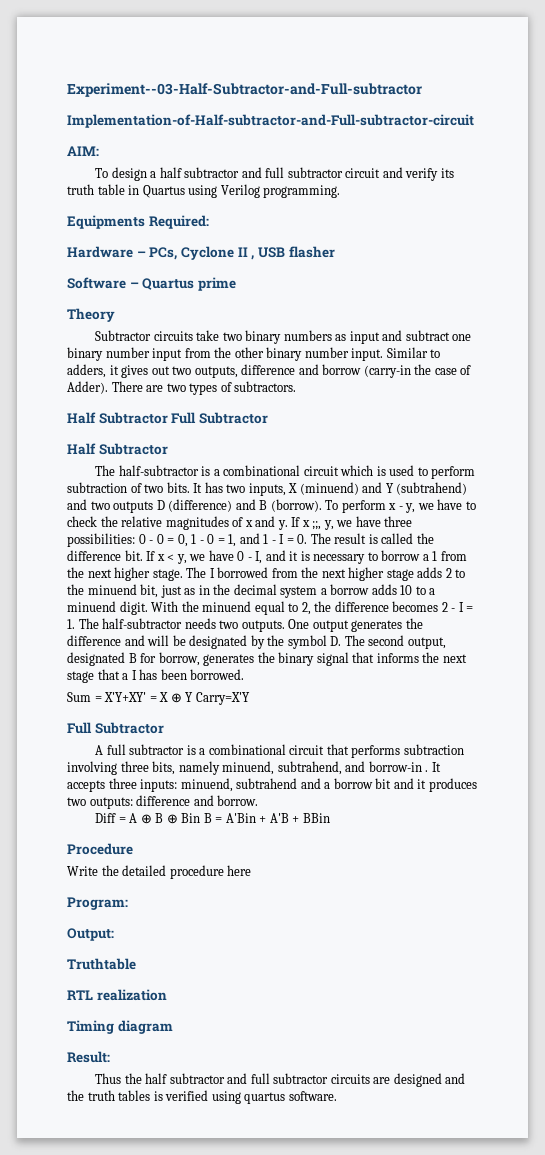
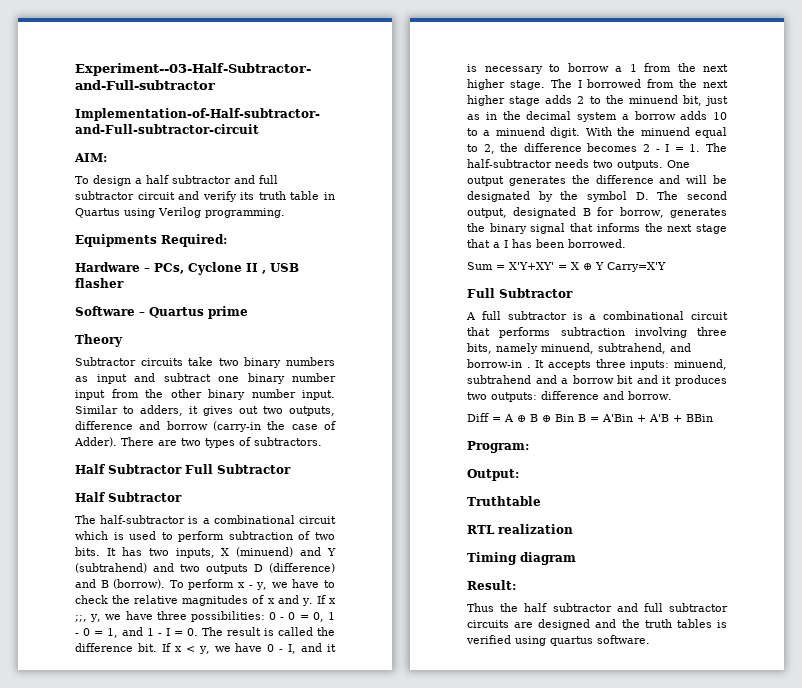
[67,843,133,855] [67,865,252,879] // Procedure // Write the detailed procedure here -> (713, 418) none

